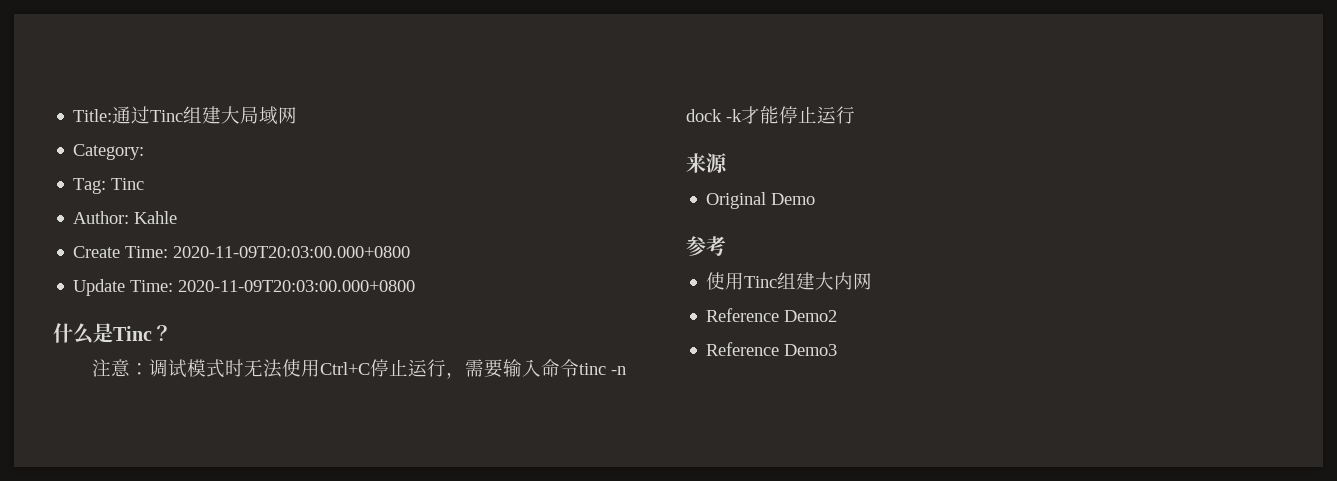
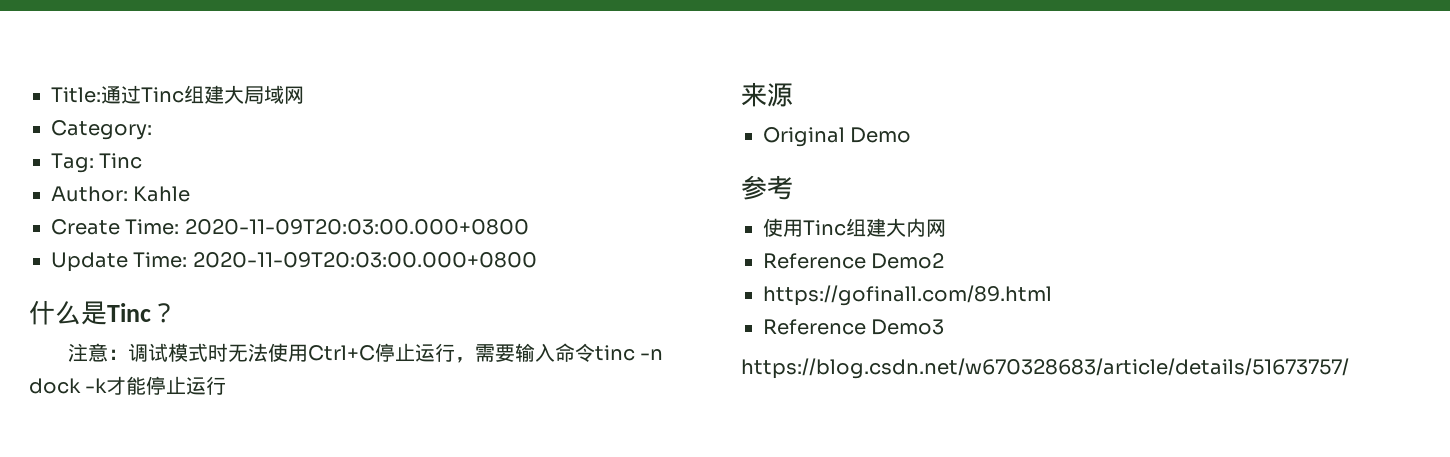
(838, 316) none -> [763,285,1052,306] // https://gofinall.com/89.html
(838, 350) none -> [741,358,1349,379] // https://blog.csdn.net/w670328683/article/details/51673757/

